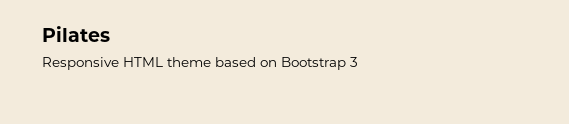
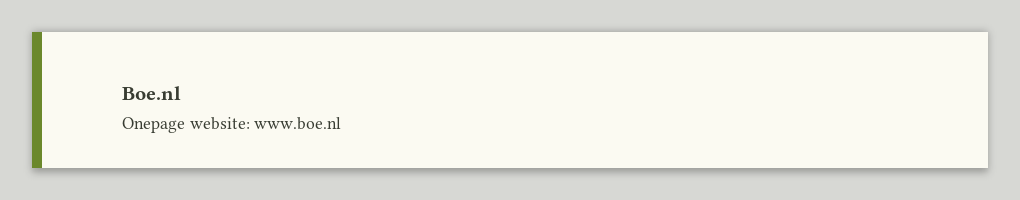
[42,26,110,42] [42,57,358,70] Pilates // Responsive HTML theme based on Bootstrap 3 -> [122,86,181,100] [122,117,342,133] Boe.nl // Onepage website: www.boe.nl

